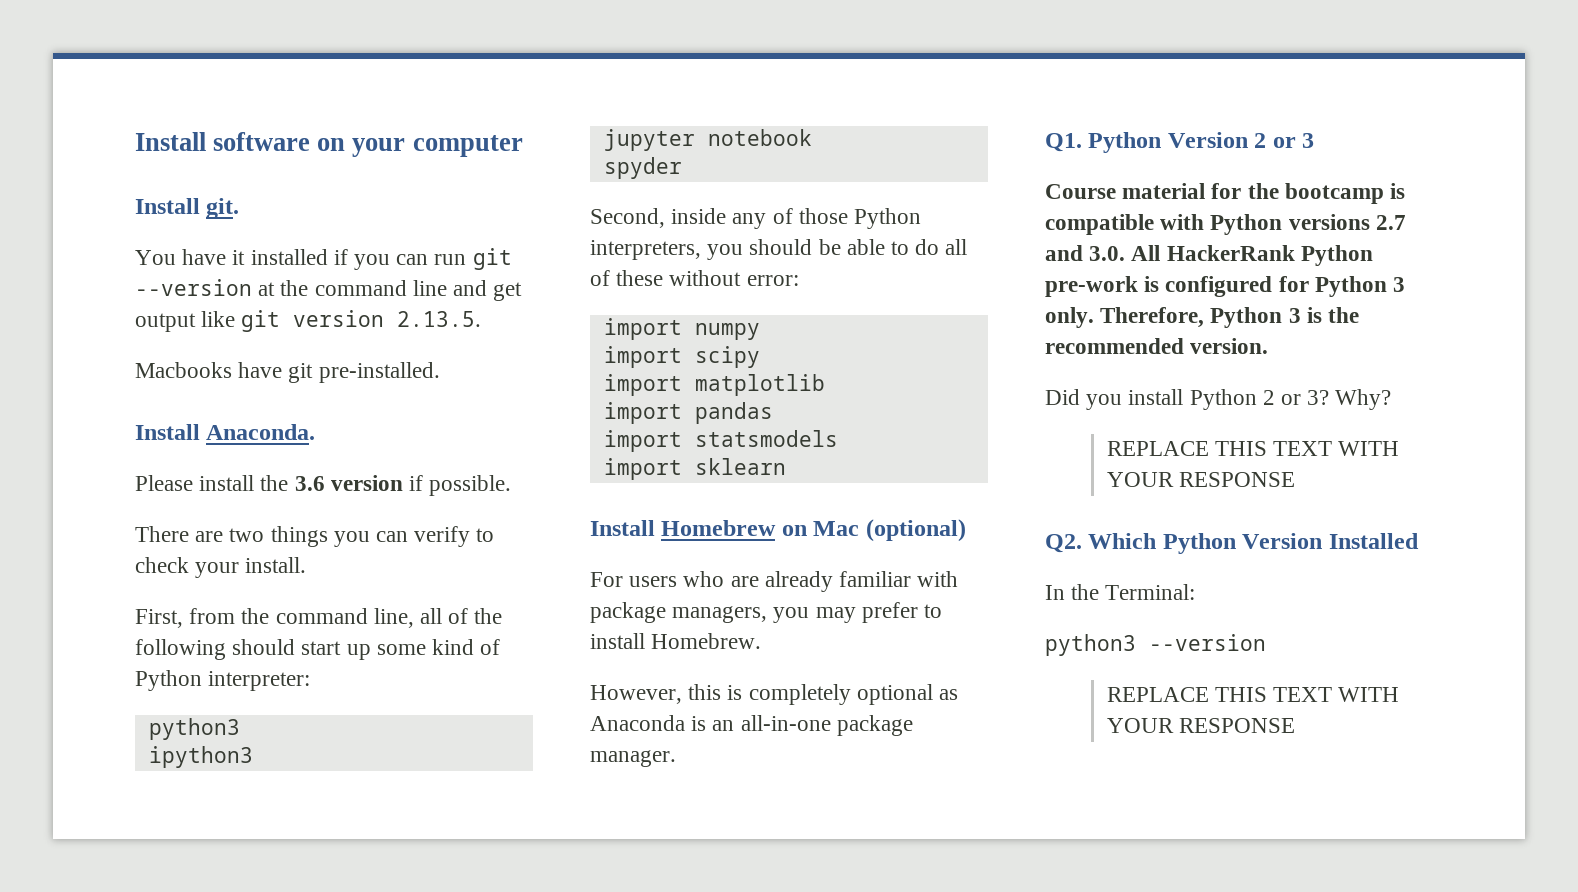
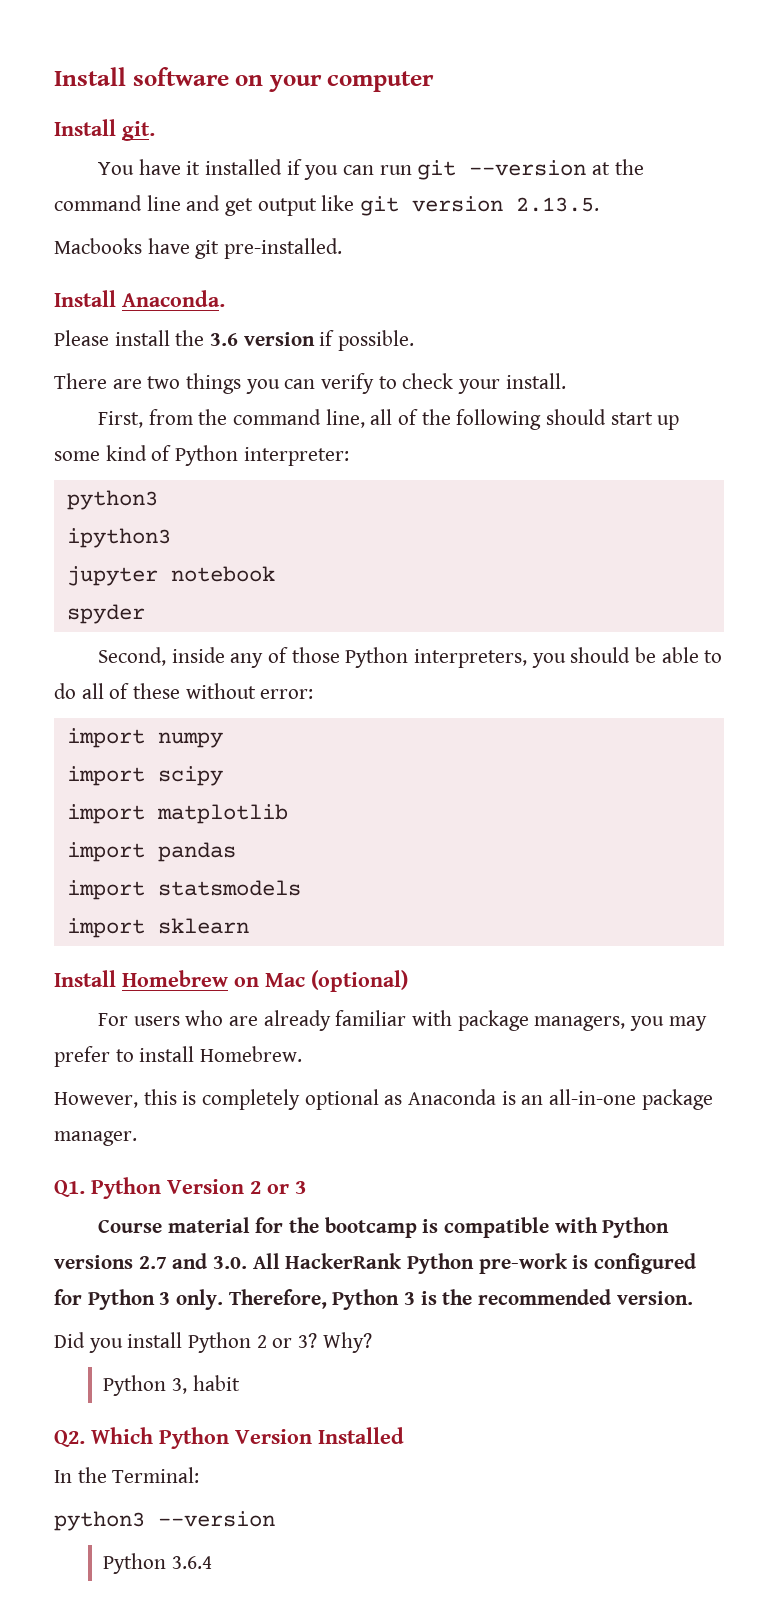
[1106,441,1400,456] [1106,472,1295,487] REPLACE THIS TEXT WITH YOUR RESPONSE -> [103,1375,240,1396] Python 3, habit
[1106,687,1400,702] [1106,718,1295,733] REPLACE THIS TEXT WITH YOUR RESPONSE -> [103,1553,212,1574] Python 3.6.4

